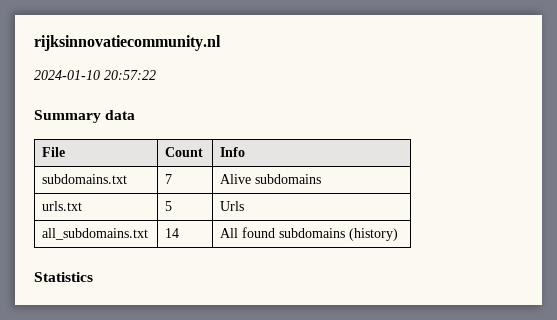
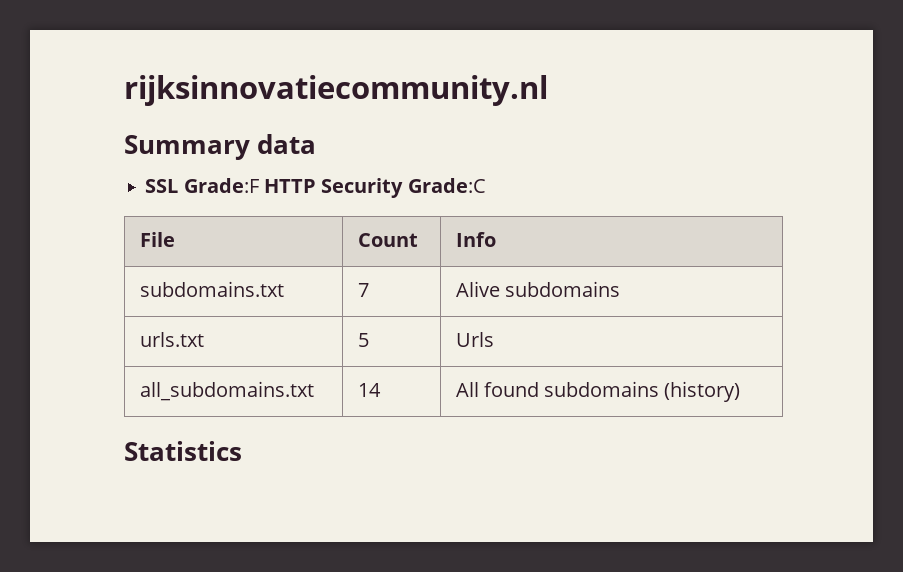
[34,70,156,80] // 2024-01-10 20:57:22 -> (548, 90) none
(136, 115) none -> [145,178,486,198] // SSL Grade:F HTTP Security Grade:C

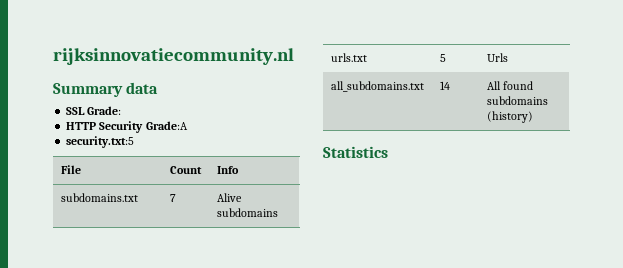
[183,178,259,193] Grade:F -> [87,106,122,115] Grade: //
[407,178,486,193] Grade:C -> [145,121,188,130] [66,136,135,148] Grade:A // security.txt:5

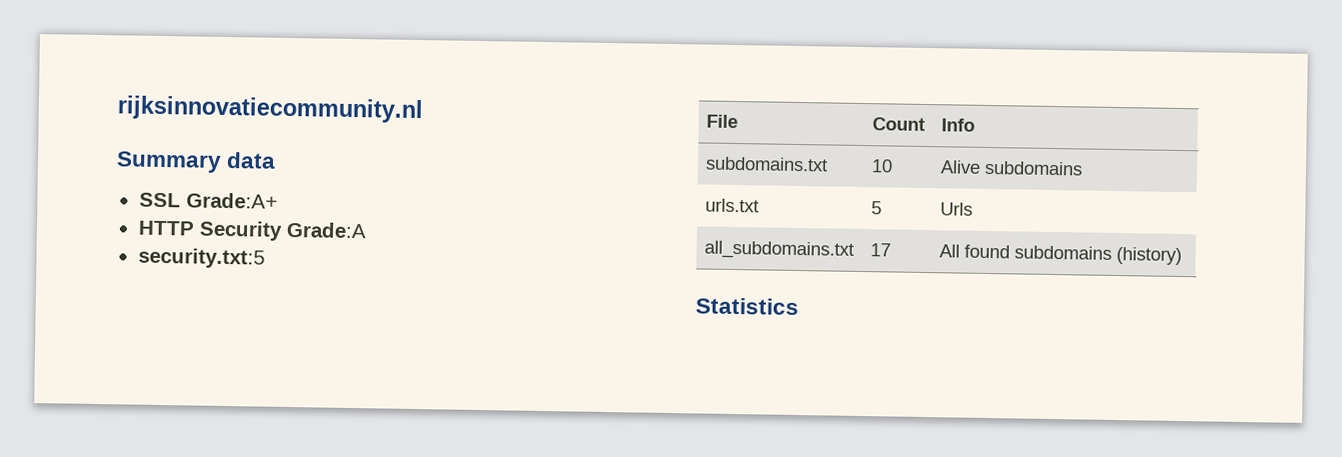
[87,106,122,115] Grade: -> [185,192,278,209] Grade:A+
[169,194,176,202] 7 -> [871,159,894,173] 10
[439,81,450,90] 14 -> [870,243,892,257] 17

